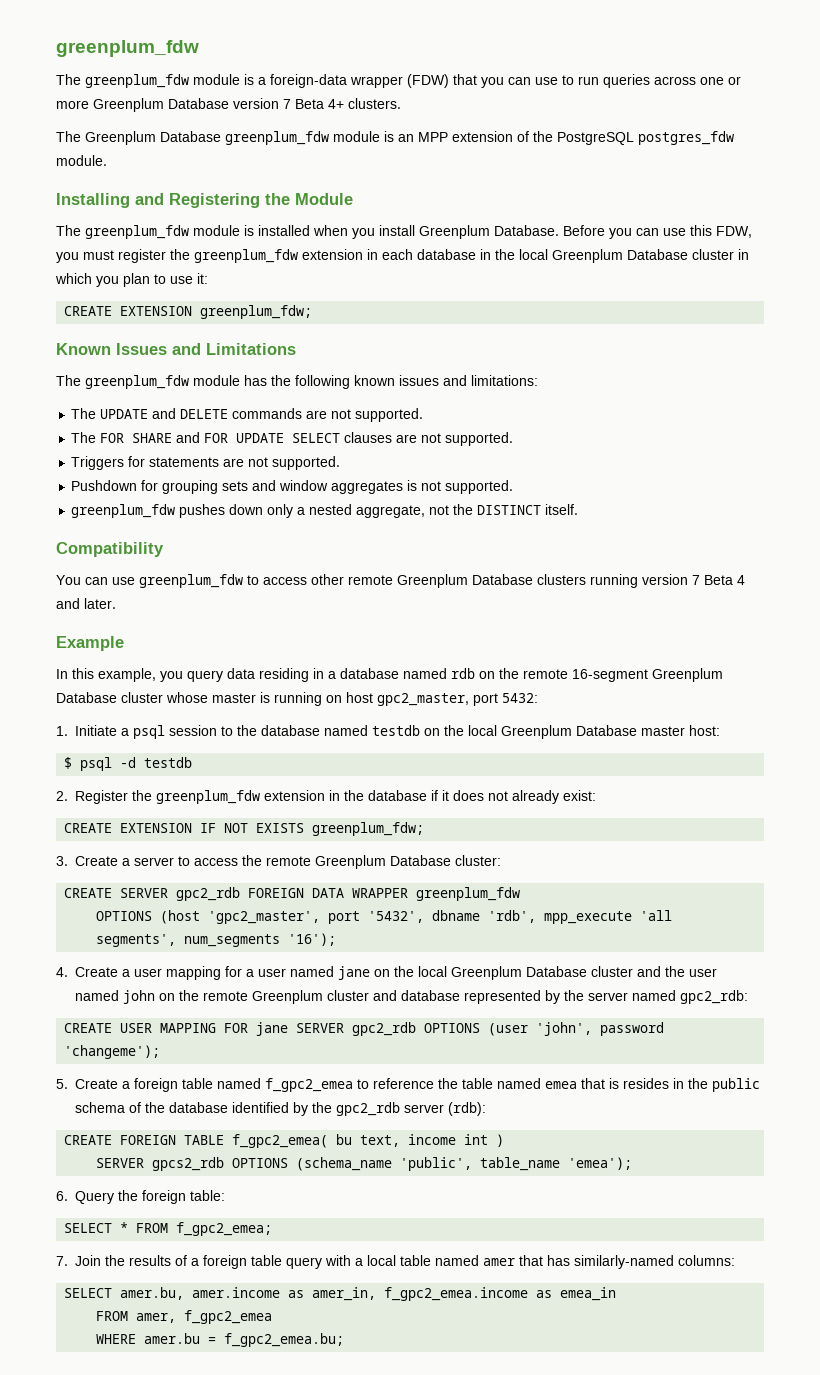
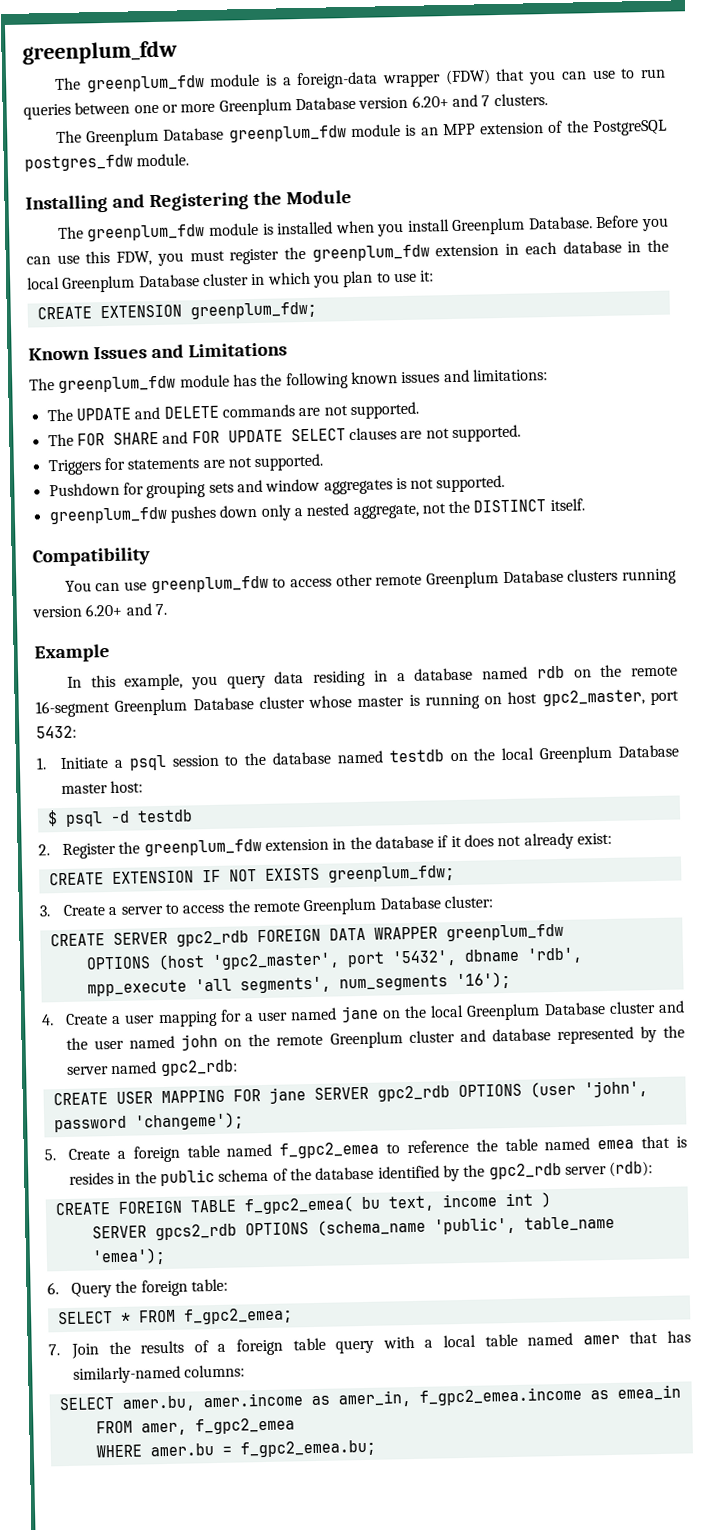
[654,76,696,85] across -> [74,101,131,115] between
[283,99,344,109] 7 Beta 4+ -> [411,94,491,108] 6.20+ and 7
[692,575,745,585] [56,598,116,609] 7 Beta 4 and later. -> [85,603,167,617] 6.20+ and 7.

